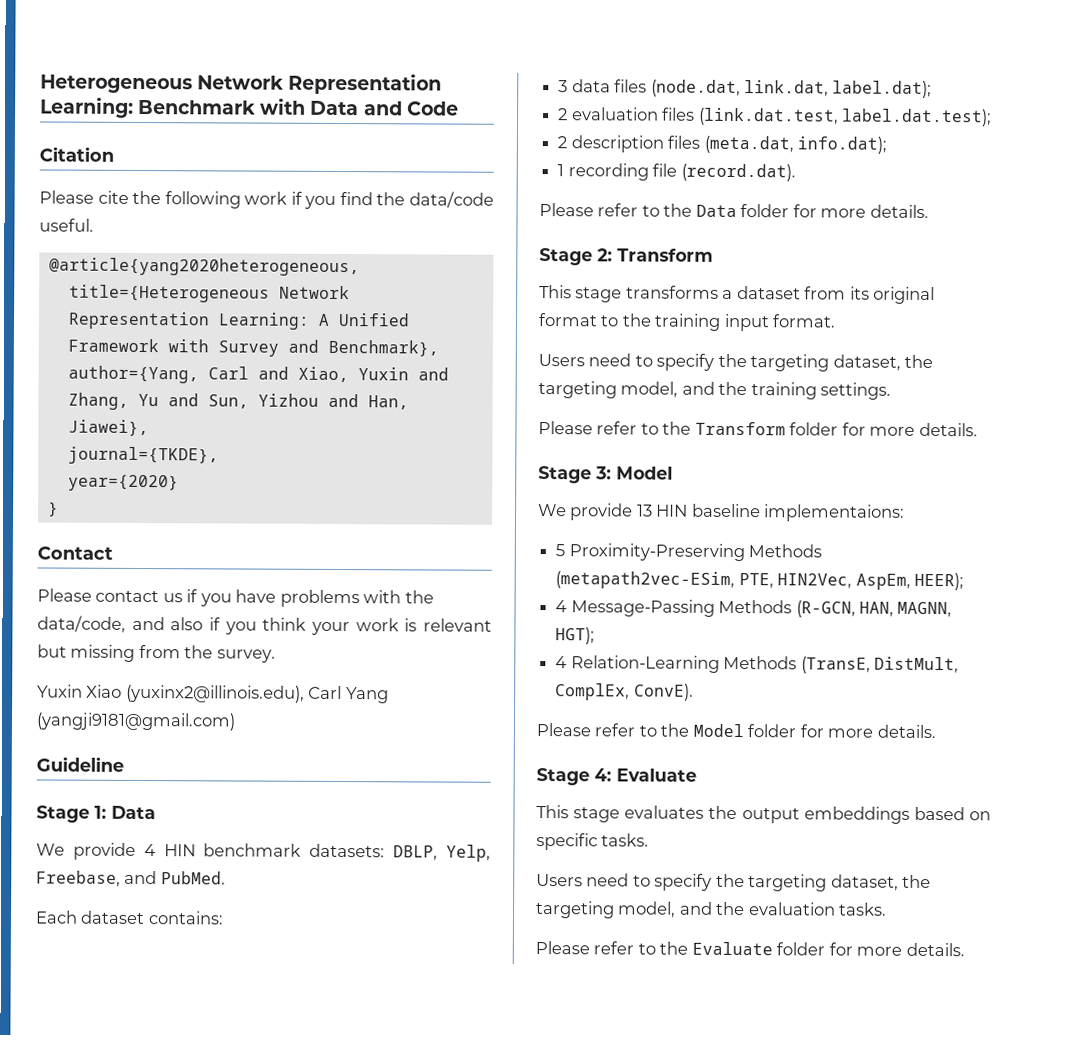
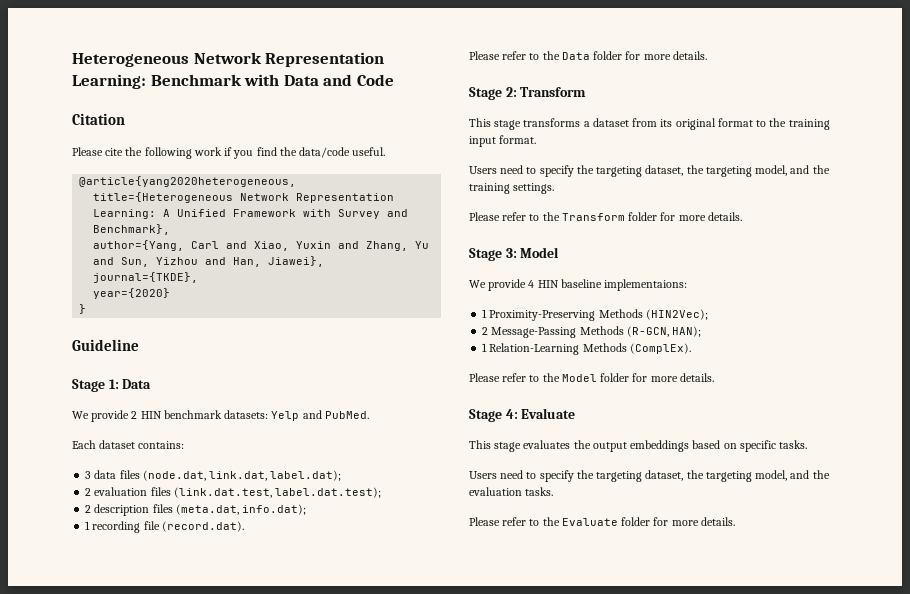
[37,546,113,560] [37,588,434,608] [37,615,493,636] [37,644,276,663] [37,684,389,704] [36,712,236,731] // Contact // Please contact us if you have problems with the data/code, and also if you think your work is relevant but missing from the survey. // Yuxin Xiao (yuxinx2@illinois.edu), Carl Yang (yangji9181@gmail.com) -> (87, 309) none
[143,844,156,857] 4 -> [131,411,138,419] 2
[393,844,491,862] [36,870,121,887] DBLP, Yelp, Freebase, -> [271,411,300,421] Yelp
[636,504,653,517] 13 -> [528,280,535,288] 4
[555,544,566,557] 5 -> [482,309,488,318] 1
[555,571,964,591] [555,599,953,618] [555,627,596,645] [555,655,959,674] [555,683,694,701] (metapath2vec-ESim, PTE, HIN2Vec, AspEm, HEER); // 4 Message-Passing Methods (R-GCN, HAN, MAGNN, HGT); // 4 Relation-Learning Methods (TransE, DistMult, ComplEx, ConvE). -> [645,309,708,320] [482,326,702,338] [482,343,691,355] (HIN2Vec); // 2 Message-Passing Methods (R-GCN, HAN); // 1 Relation-Learning Methods (ComplEx).

